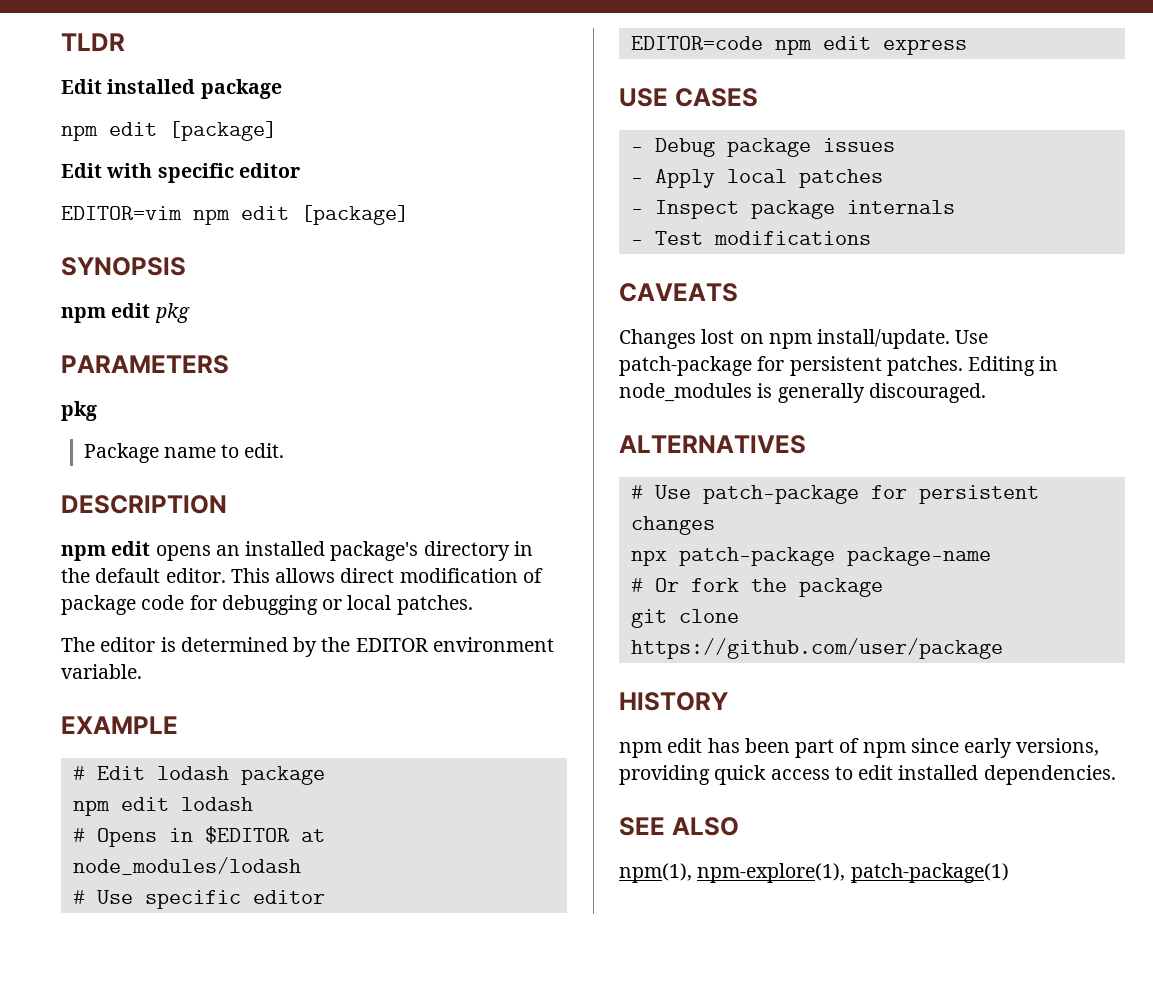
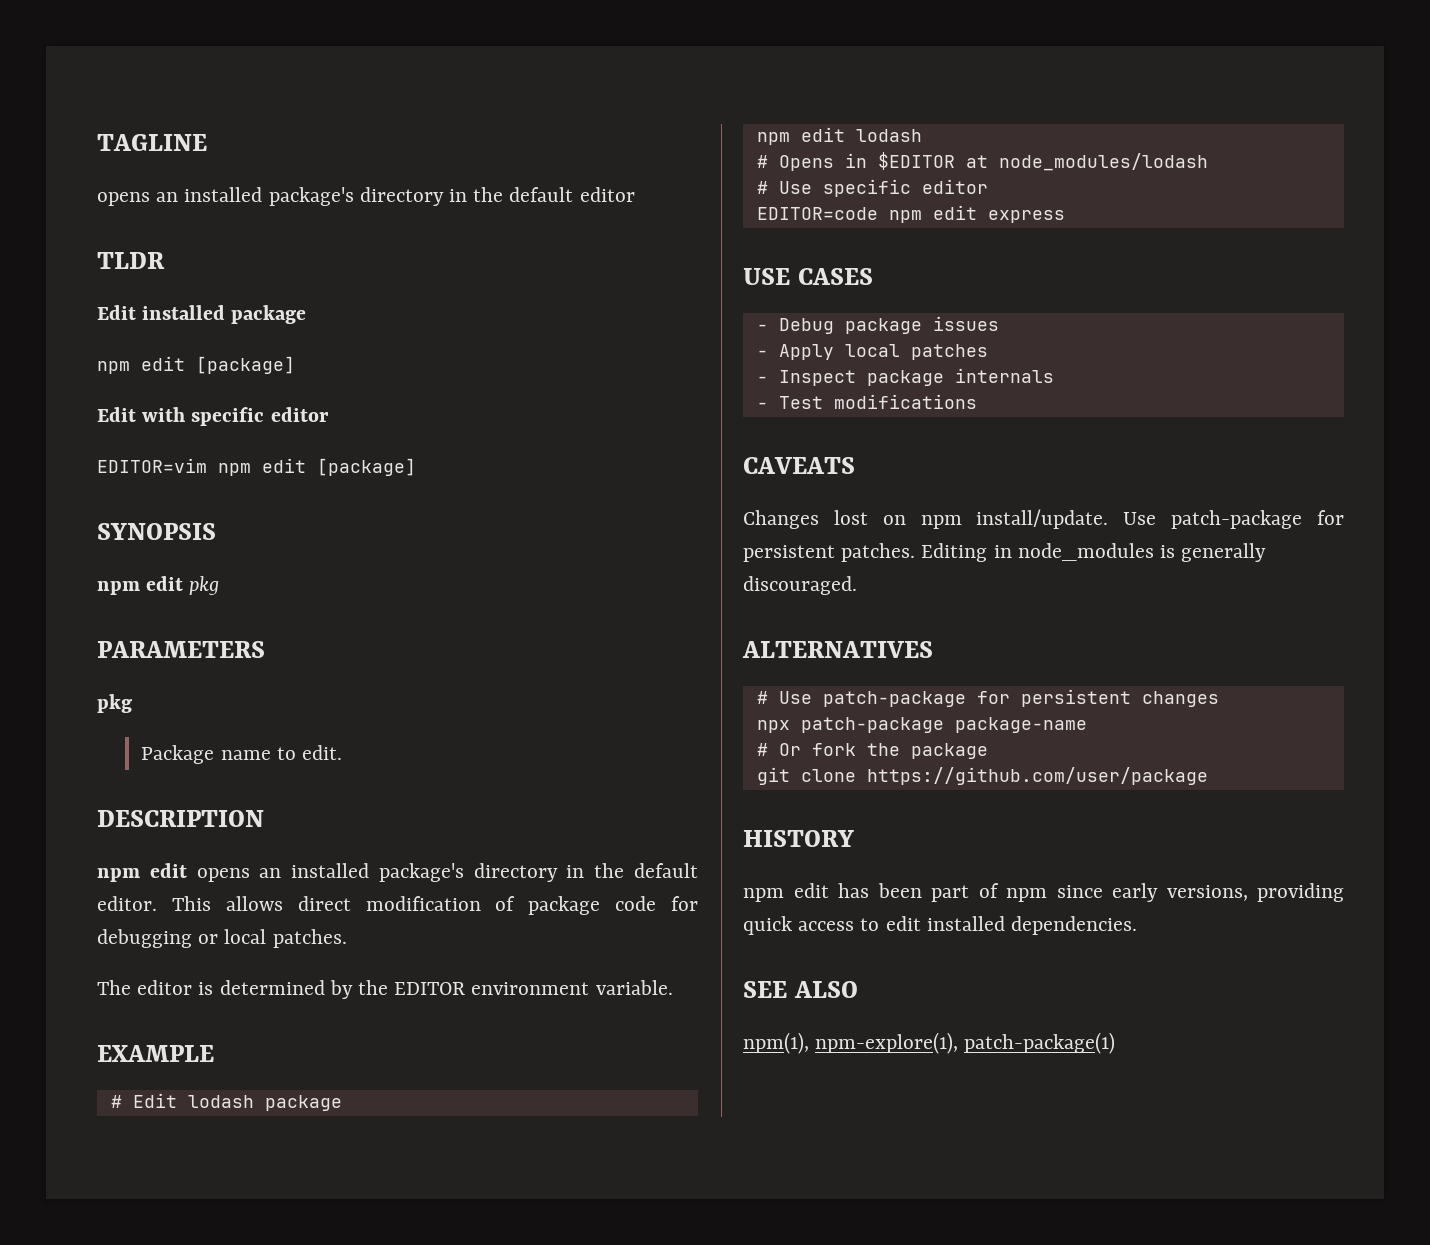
(61, 42) none -> [97,134,207,151] [97,187,635,206] TAGLINE // opens an installed package's directory in the default editor //

